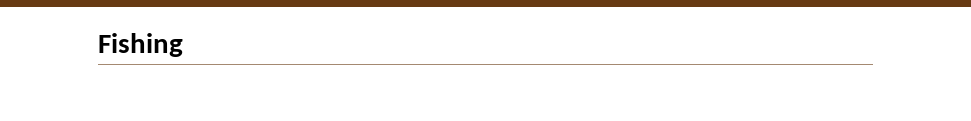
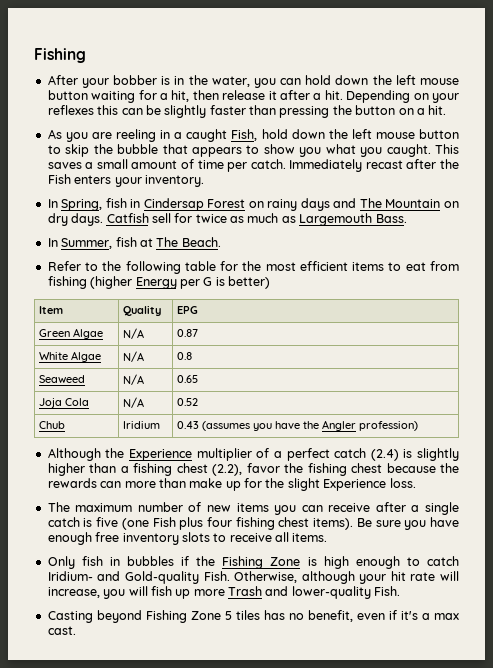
[98,33,183,57] Fishing -> [34,48,86,63] [47,75,459,88] [47,90,459,103] [47,105,447,118] [47,129,460,142] [47,144,459,157] [47,159,459,172] [47,174,204,187] [47,198,459,211] [47,213,407,226] [47,237,221,249] [47,261,459,274] [47,276,270,289] [39,306,64,314] [123,305,162,316] [177,306,199,314] [39,328,104,339] [123,328,145,339] [177,329,199,337] [39,351,102,362] [123,351,145,362] [177,352,193,360] [39,375,86,383] [123,374,145,385] [177,375,199,383] [39,398,90,408] [123,397,145,408] [177,398,199,406] [39,421,66,429] [123,421,161,429] [177,420,419,431] [47,448,459,461] [47,463,460,476] [47,478,416,491] [47,502,459,515] [47,517,459,530] [47,532,328,545] [47,556,460,569] [47,571,459,584] [47,586,401,599] [47,610,460,623] [47,626,76,635] Fishing // After your bobber is in the water, you can hold down the left mouse button waiting for a hit, then release it after a hit. Depending on your reflexes this can be slightly faster than pressing the button on a hit. // As you are reeling in a caught Fish, hold down the left mouse button to skip the bubble that appears to show you what you caught. This saves a small amount of time per catch. Immediately recast after the Fish enters your inventory. // In Spring, fish in Cindersap Forest on rainy days and The Mountain on dry days. Catfish sell for twice as much as Largemouth Bass. // In Summer, fish at The Beach. // Refer to the following table for the most efficient items to eat from fishing (higher Energy per G is better) // Item | Quality | EPG // Green Algae | N/A | 0.87 // White Algae | N/A | 0.8 // Seaweed | N/A | 0.65 // Joja Cola | N/A | 0.52 // Chub | Iridium | 0.43 (assumes you have the Angler profession) // Although the Experience multiplier of a perfect catch (2.4) is slightly higher than a fishing chest (2.2), favor the fishing chest because the rewards can more than make up for the slight Experience loss. // The maximum number of new items you can receive after a single catch is five (one Fish plus four fishing chest items). Be sure you have enough free inventory slots to receive all items. // Only fish in bubbles if the Fishing Zone is high enough to catch Iridium- and Gold-quality Fish. Otherwise, although your hit rate will increase, you will fish up more Trash and lower-quality Fish. // Casting beyond Fishing Zone 5 tiles has no benefit, even if it's a max cast.

